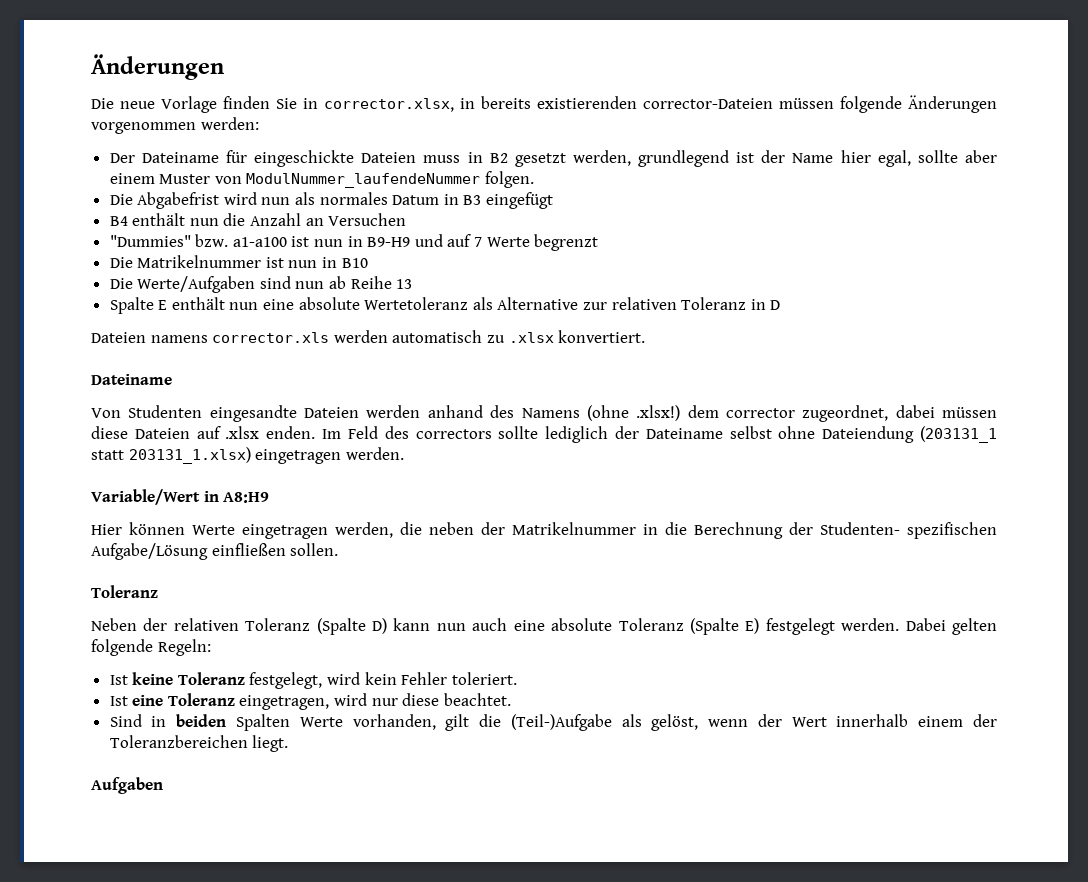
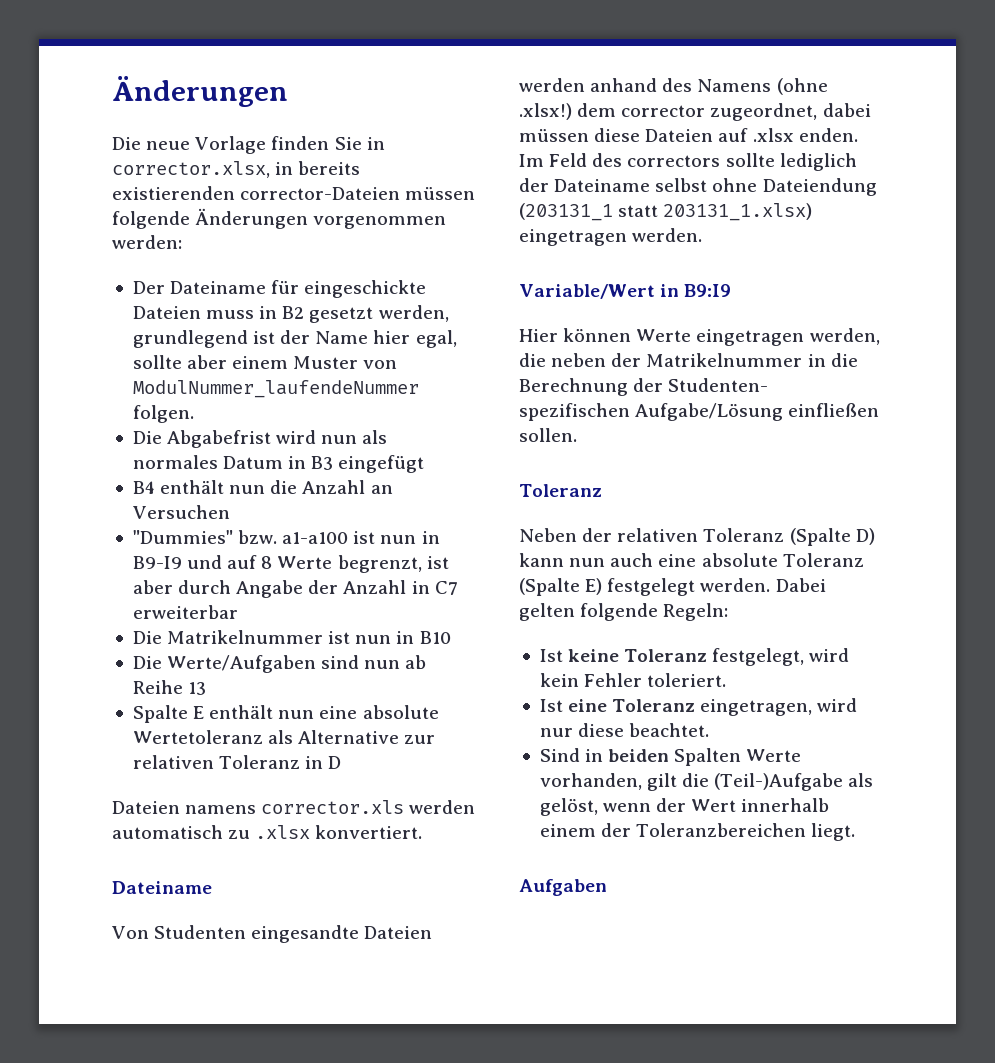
[367,237,411,247] B9-H9 -> [132,556,182,569] B9-I9
[474,234,599,251] 7 Werte begrenzt -> [261,555,449,573] [132,580,458,598] [132,605,238,619] 8 Werte begrenzt, ist aber durch Angabe der Anzahl in C7 erweiterbar
[223,492,270,503] A8:H9 -> [684,284,732,297] B9:I9

